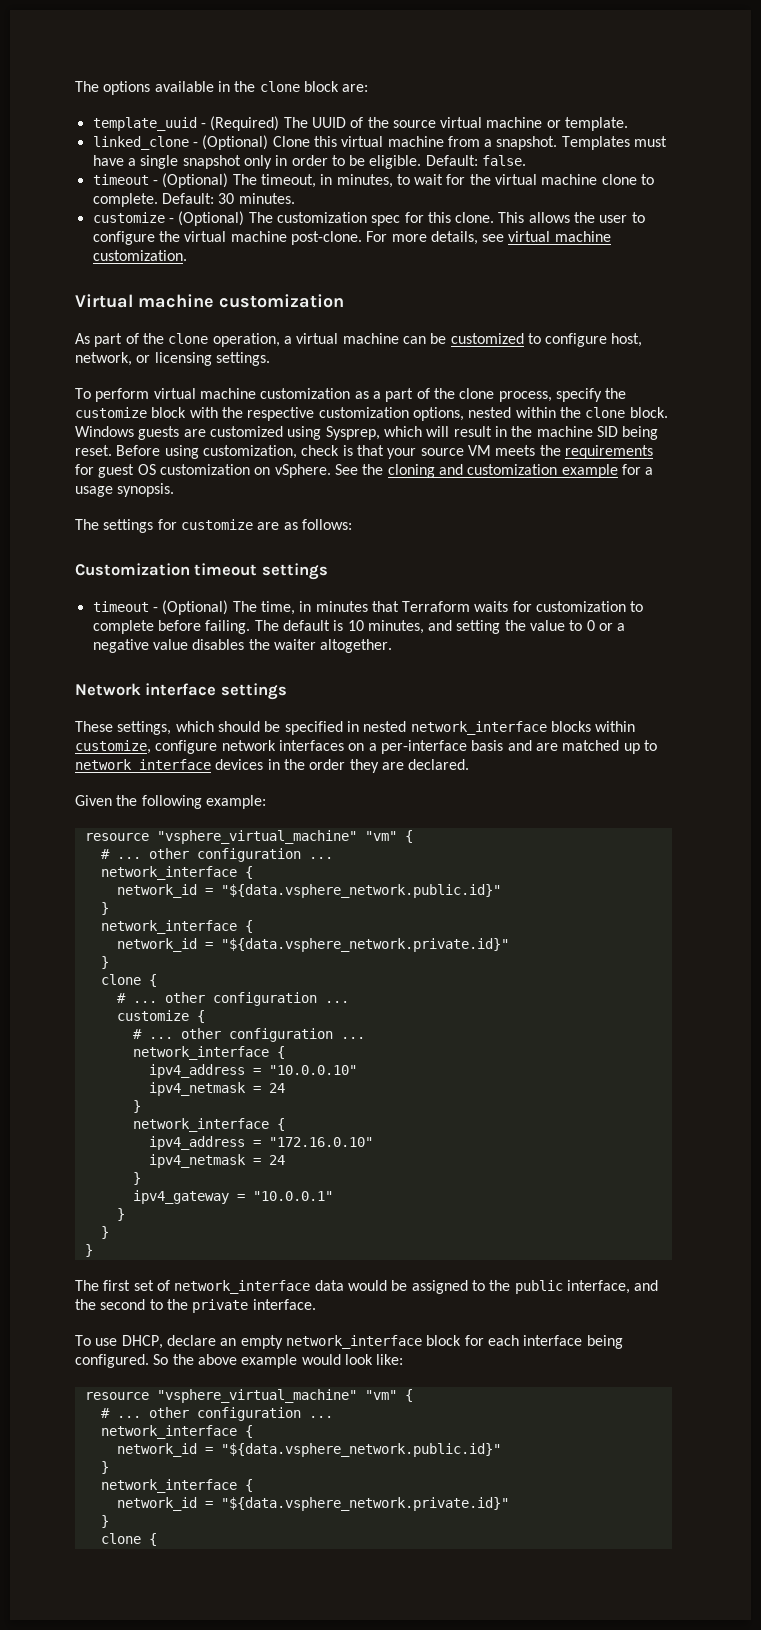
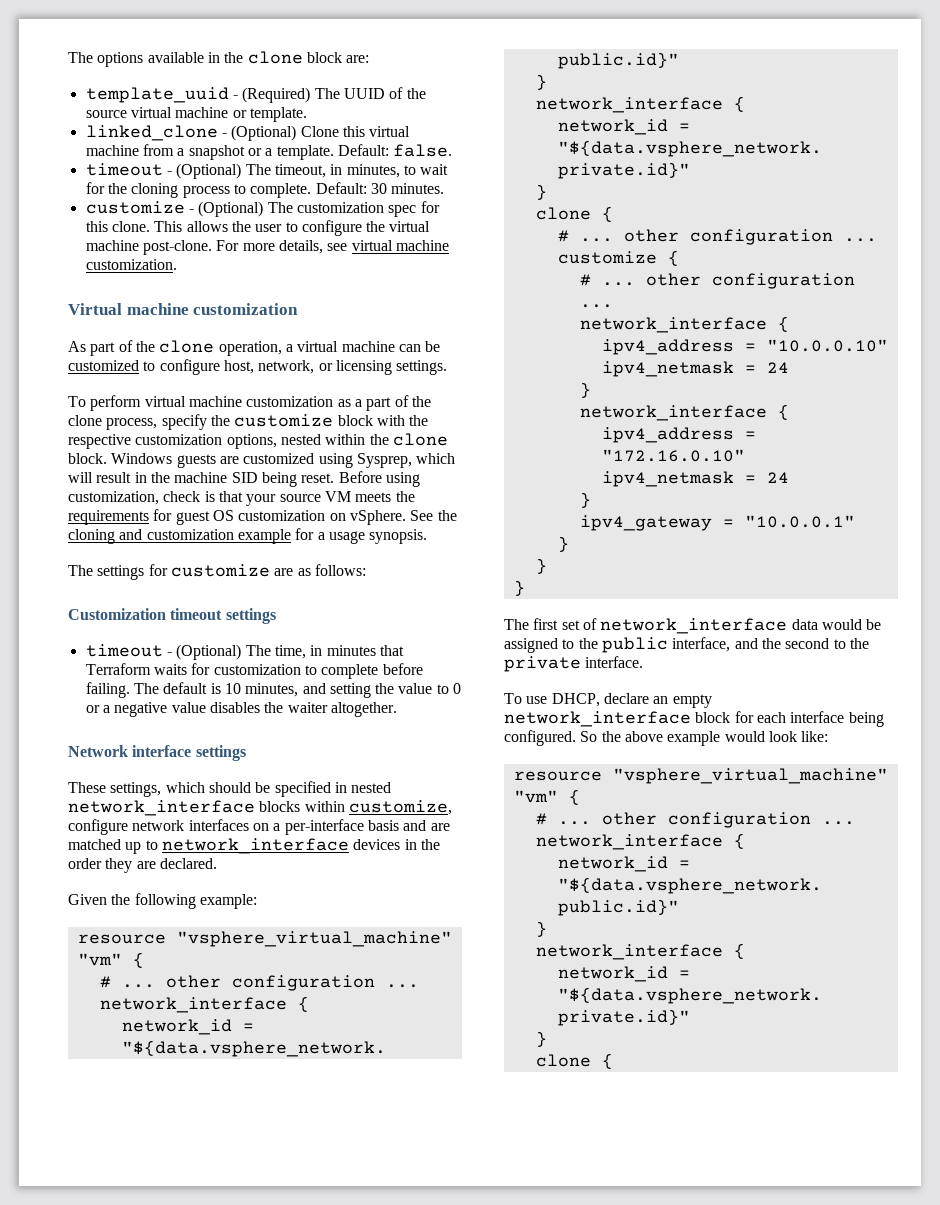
[496,136,668,150] [92,155,422,169] snapshot. Templates must have a single snapshot only in order to be eligible. -> [188,145,334,160] snapshot or a template.
[495,174,637,185] virtual machine clone -> [131,183,230,198] cloning process

